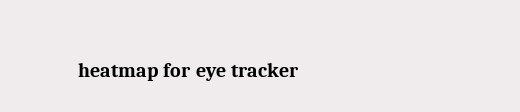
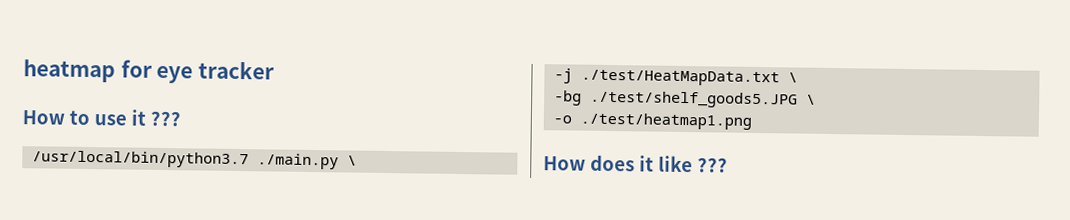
(300, 69) none -> [22,109,181,127] [31,150,357,170] [553,68,798,87] [553,90,816,109] [552,112,752,130] [543,154,728,173] // How to use it ??? // /usr/local/bin/python3.7 ./main.py \ // -j ./test/HeatMapData.txt \ // -bg ./test/shelf_goods5.JPG \ // -o ./test/heatmap1.png // How does it like ???

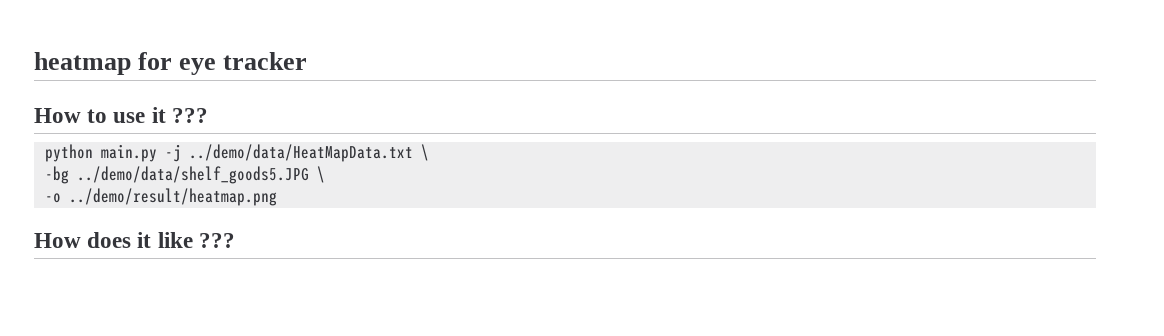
[31,150,357,170] [553,68,780,87] /usr/local/bin/python3.7 ./main.py \ // -j ./test/HeatMapData.txt -> [45,144,414,162] python main.py -j ../demo/data/HeatMapData.txt
[589,90,798,109] ./test/shelf_goods5.JPG -> [77,166,310,184] ../demo/data/shelf_goods5.JPG
[579,112,752,130] ./test/heatmap1.png -> [69,188,278,206] ../demo/result/heatmap.png

